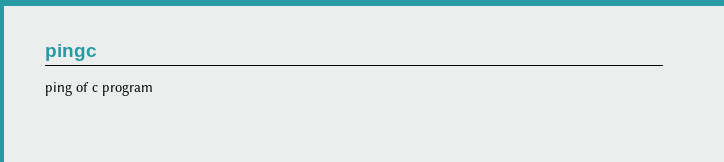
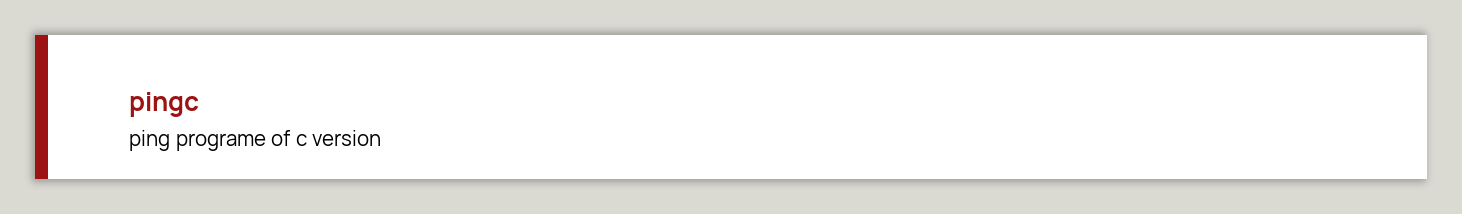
(72, 89) none -> [175,133,266,151] programe
[102,84,153,96] program -> [312,130,382,146] version

